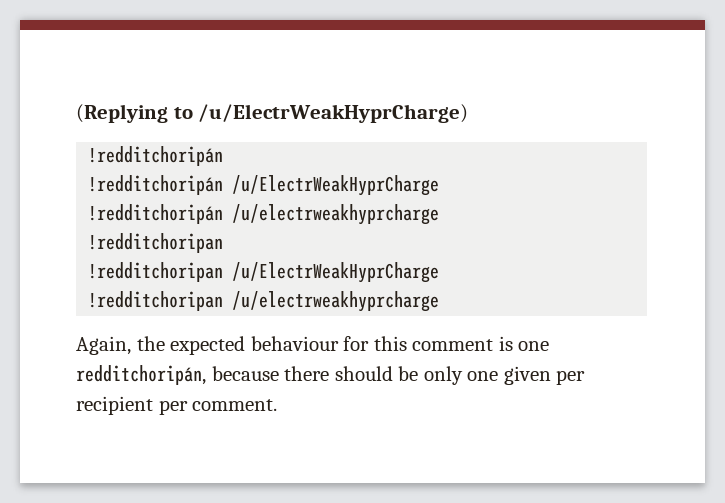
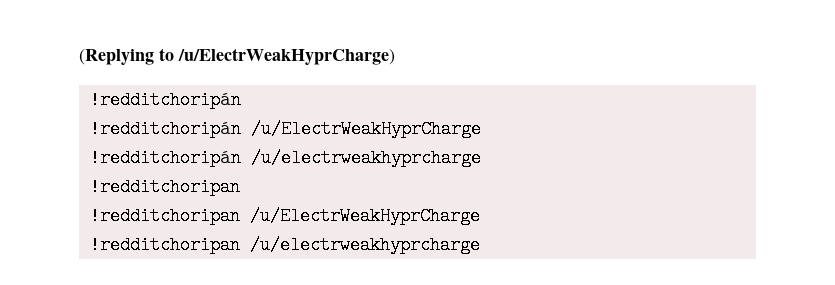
[76,336,550,355] [76,365,586,385] [76,396,278,415] // Again, the expected behaviour for this comment is one redditchoripán, because there should be only one given per recipient per comment. -> (480, 245) none

